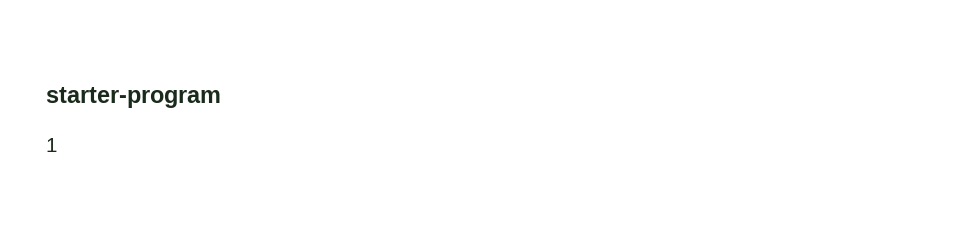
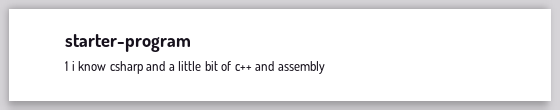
(57, 145) none -> [71,61,325,74] i know csharp and a little bit of c++ and assembly

